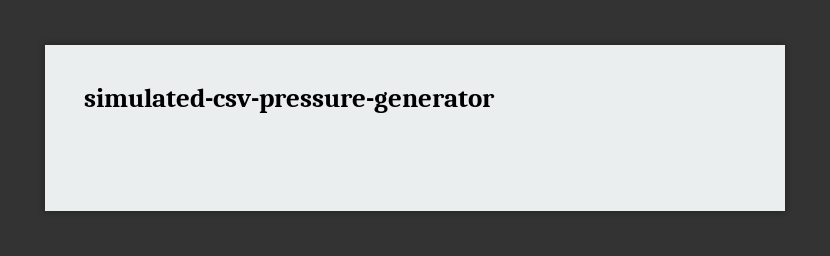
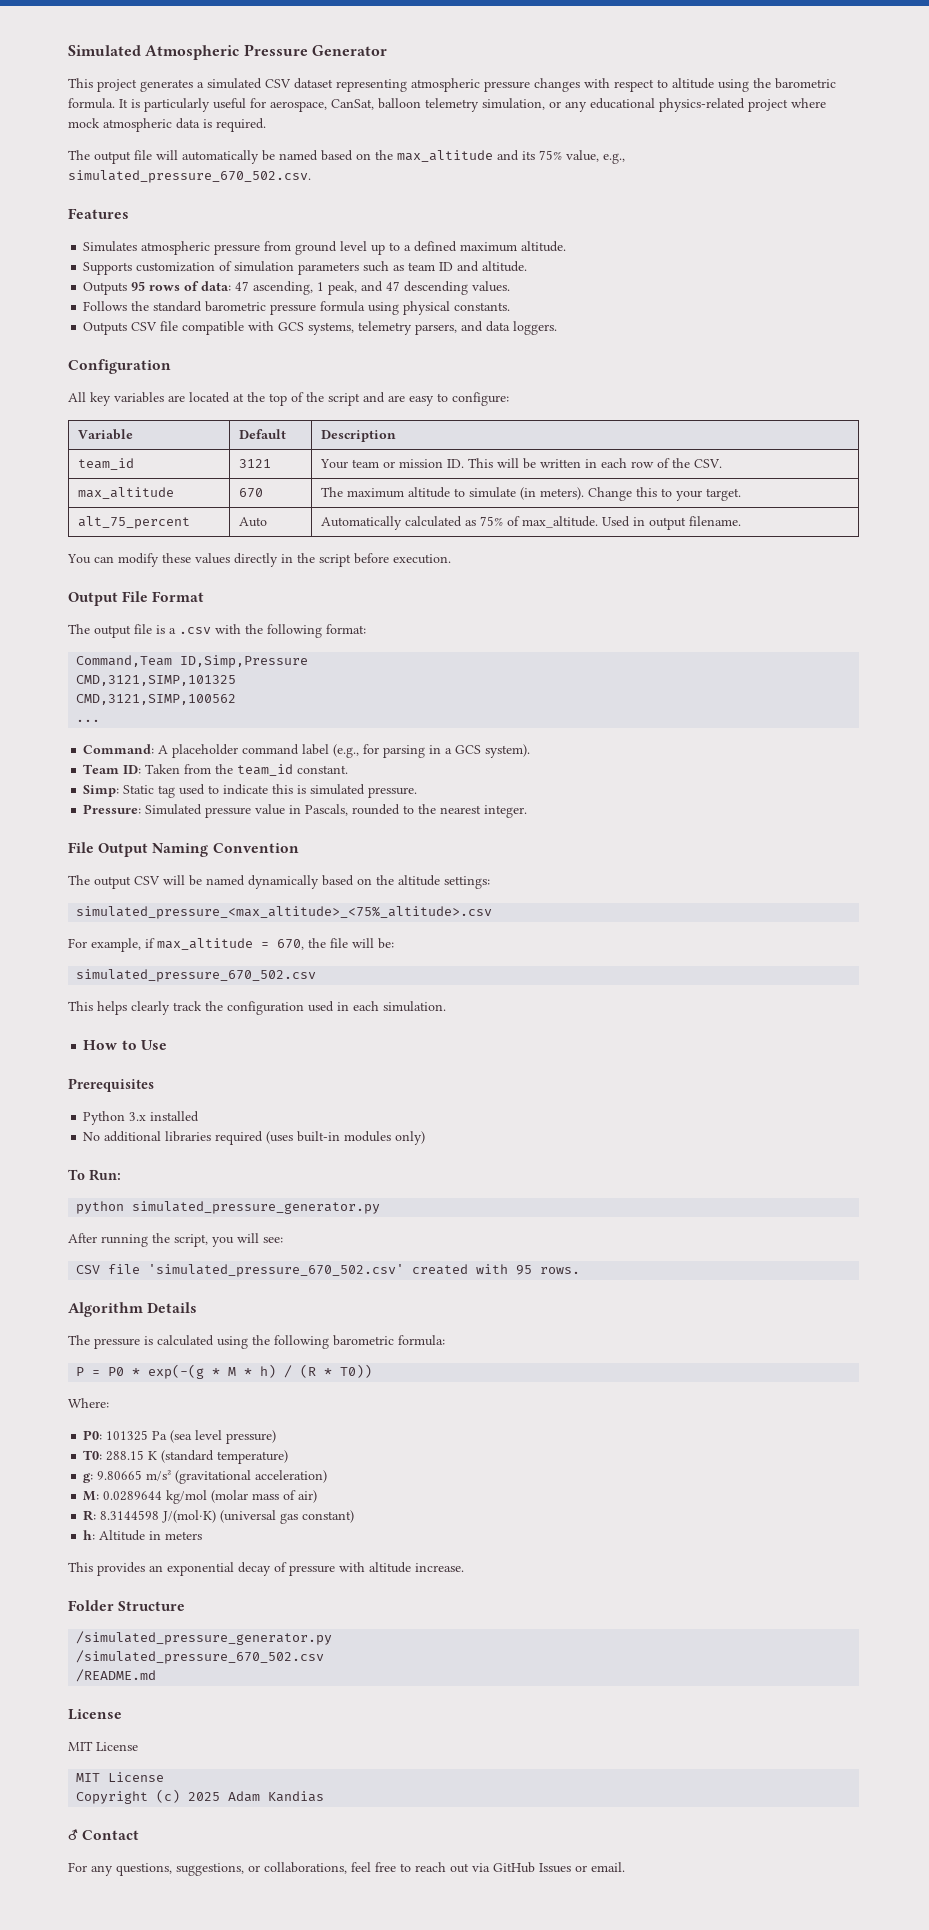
[84,88,495,113] simulated-csv-pressure-generator -> [68,44,387,60] [68,78,836,92] [68,98,826,112] [68,118,266,132] [68,150,625,164] [68,170,311,183] [68,208,129,219] [83,241,567,255] [83,261,528,275] [83,281,511,295] [83,301,511,315] [83,321,558,335] [68,359,171,374] [68,392,509,406] [77,429,133,440] [238,429,286,439] [320,430,396,442] [77,458,134,470] [238,459,271,468] [319,458,722,469] [77,487,174,499] [238,488,263,498] [320,487,741,501] [77,516,190,529] [238,517,267,527] [320,516,741,530] [67,553,451,567] [68,591,205,606] [68,624,366,638] [76,655,309,668] [76,675,237,686] [76,694,237,705] [76,719,101,722] [83,744,531,758] [83,764,349,776] [83,784,418,798] [83,804,528,818] [68,842,299,857] [68,875,490,889] [76,906,493,919] [68,938,394,952] [76,969,317,982] [68,1001,446,1015] [83,1040,167,1050] [68,1078,154,1092] [83,1111,200,1125] [83,1131,426,1145] [68,1169,121,1181] [76,1201,381,1214] [68,1233,283,1247] [76,1264,581,1277] [68,1302,198,1317] [68,1335,445,1349] [76,1364,373,1379] [68,1398,109,1408] [83,1430,277,1444] [83,1450,289,1464] [83,1470,328,1484] [83,1490,318,1504] [83,1510,355,1524] [83,1530,203,1541] [68,1562,464,1576] [68,1600,186,1611] [76,1631,333,1645] [76,1650,325,1664] [76,1669,157,1682] [68,1709,122,1720] [68,1741,138,1751] [76,1772,165,1782] [76,1789,325,1804] [68,1829,140,1840] [68,1862,625,1876] Simulated Atmospheric Pressure Generator // This project generates a simulated CSV dataset representing atmospheric pressure changes with respect to altitude using the barometric formula. It is particularly useful for aerospace, CanSat, balloon telemetry simulation, or any educational physics-related project where mock atmospheric data is required. // The output file will automatically be named based on the max_altitude and its 75% value, e.g., simulated_pressure_670_502.csv. // Features // Simulates atmospheric pressure from ground level up to a defined maximum altitude. // Supports customization of simulation parameters such as team ID and altitude. // Outputs 95 rows of data: 47 ascending, 1 peak, and 47 descending values. // Follows the standard barometric pressure formula using physical constants. // Outputs CSV file compatible with GCS systems, telemetry parsers, and data loggers. // Configuration // All key variables are located at the top of the script and are easy to configure: // Variable | Default | Description // team_id | 3121 | Your team or mission ID. This will be written in each row of the CSV. // max_altitude | 670 | The maximum altitude to simulate (in meters). Change this to your target. // alt_75_percent | Auto | Automatically calculated as 75% of max_altitude. Used in output filename. // You can modify these values directly in the script before execution. // Output File Format // The output file is a .csv with the following format: // Command,Team ID,Simp,Pressure // CMD,3121,SIMP,101325 // CMD,3121,SIMP,100562 // ... // Command: A placeholder command label (e.g., for parsing in a GCS system). // Team ID: Taken from the team_id constant. // Simp: Static tag used to indicate this is simulated pressure. // Pressure: Simulated pressure value in Pascals, rounded to the nearest integer. // File Output Naming Convention // The output CSV will be named dynamically based on the altitude settings: // simulated_pressure_<max_altitude>_<75%_altitude>.csv // For example, if max_altitude = 670, the file will be: // simulated_pressure_670_502.csv // This helps clearly track the configuration used in each simulation. // How to Use // Prerequisites // Python 3.x installed // No additional libraries required (uses built-in modules only) // To Run: // python simulated_pressure_generator.py // After running the script, you will see: // CSV file 'simulated_pressure_670_502.csv' created with 95 rows. // Algorithm Details // The pressure is calculated using the following barometric formula: // P = P0 * exp(-(g * M * h) / (R * T0)) // Where: // P0: 101325 Pa (sea level pressure) // T0: 288.15 K (standard temperature) // g: 9.80665 m/s² (gravitational acceleration) // M: 0.0289644 kg/mol (molar mass of air) // R: 8.3144598 J/(mol·K) (universal gas constant) // h: Altitude in meters // This provides an exponential decay of pressure with altitude increase. // Folder Structure // /simulated_pressure_generator.py // /simulated_pressure_670_502.csv // /README.md // License // MIT License // MIT License // Copyright (c) 2025 Adam Kandias // ♂ Contact // For any questions, suggestions, or collaborations, feel free to reach out via GitHub Issues or email.

